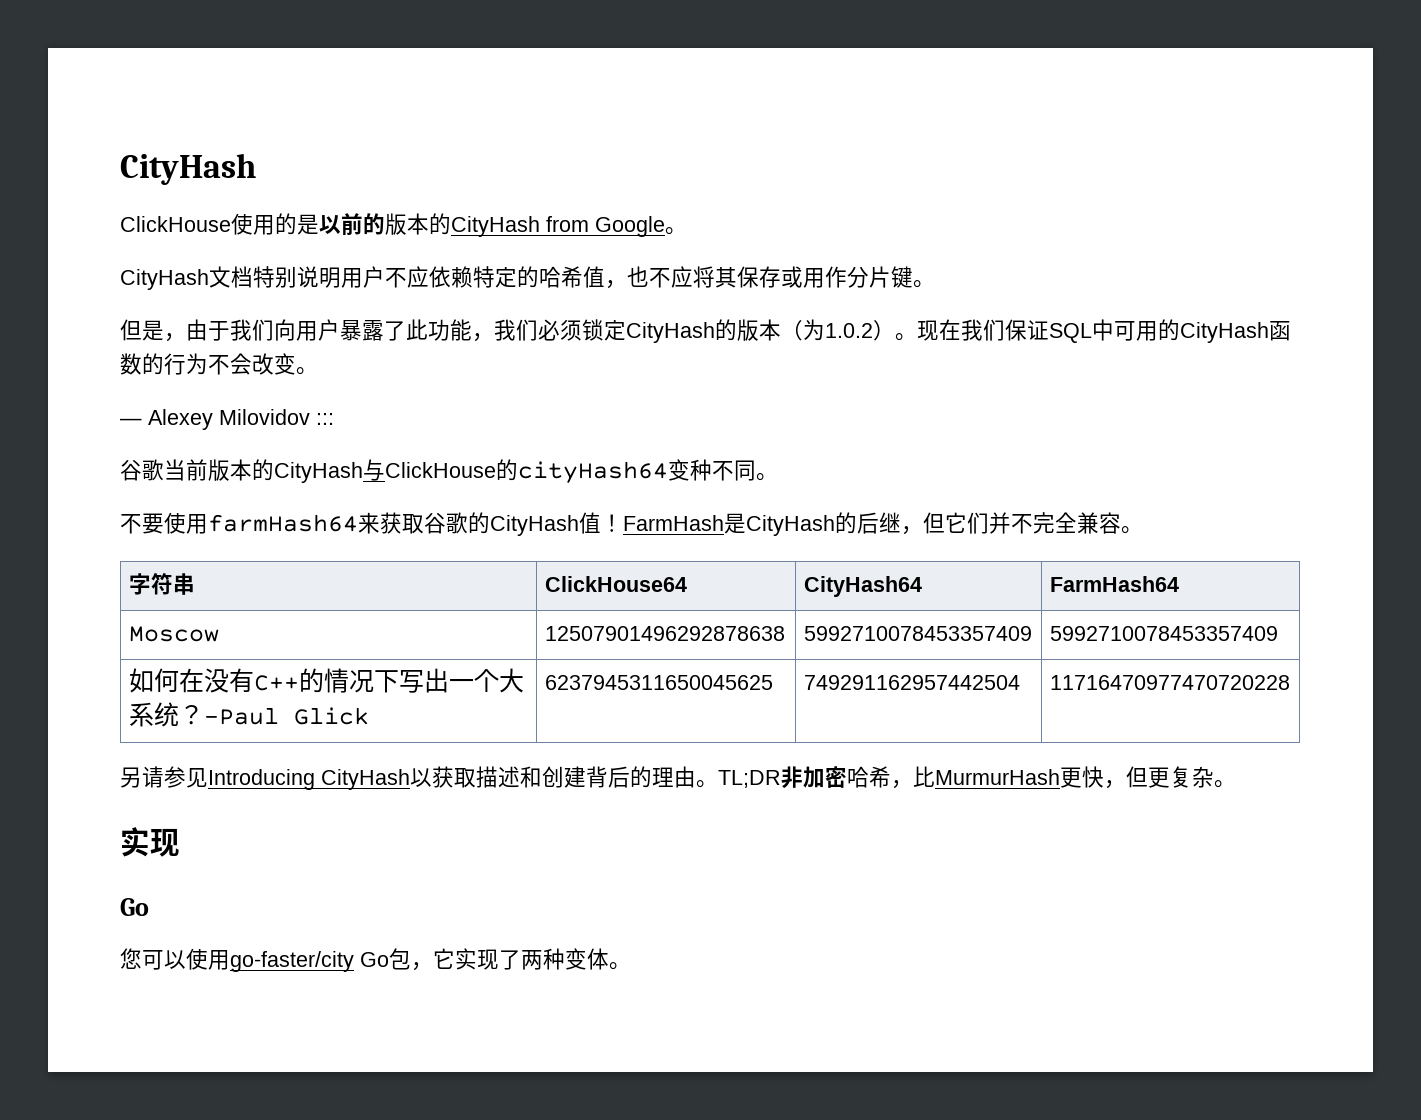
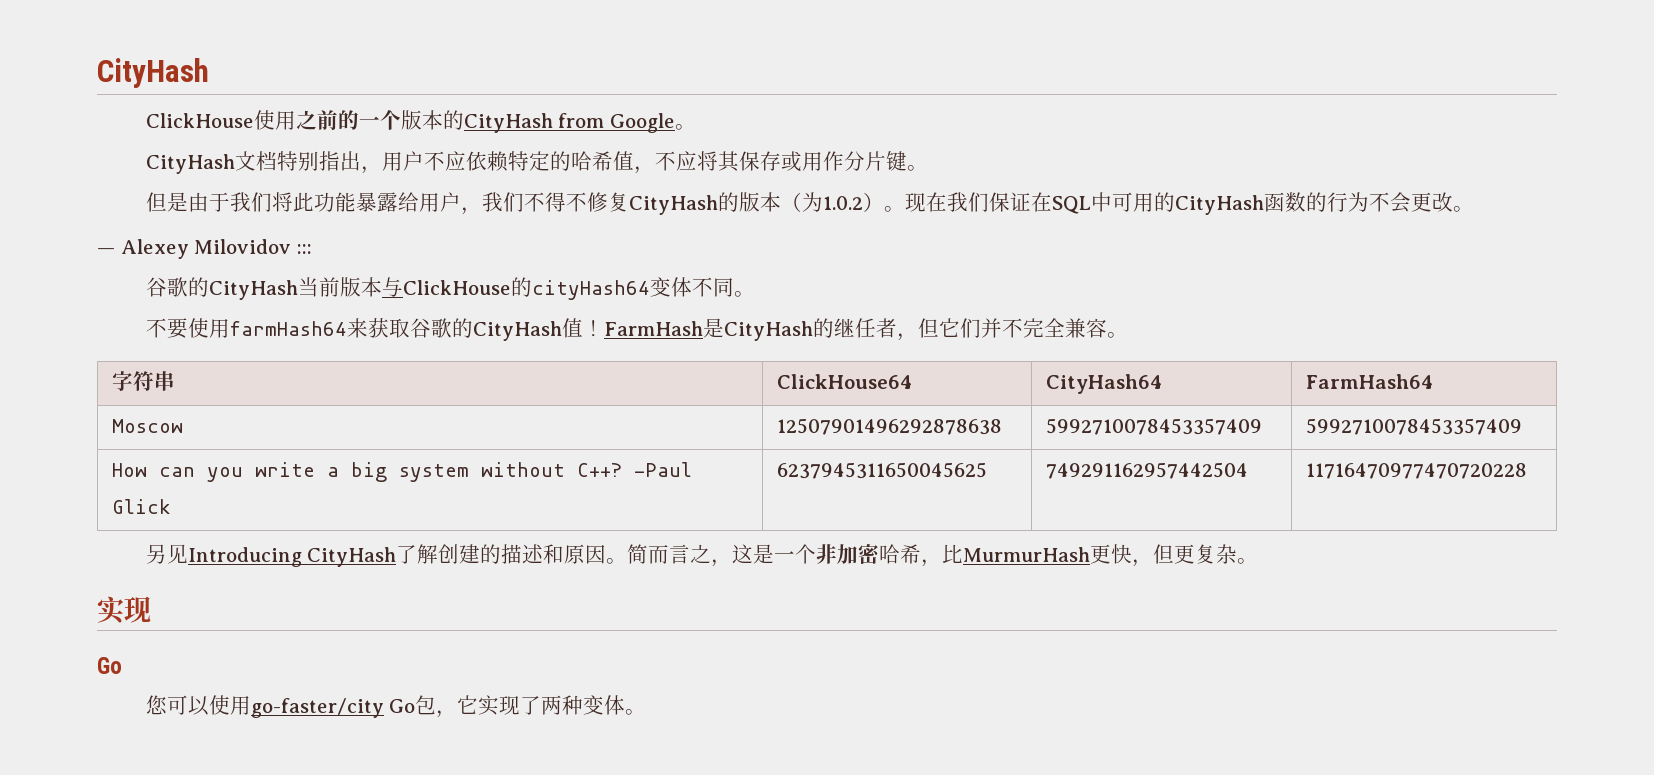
[275,213,385,235] 的是以前的 -> [295,110,401,130] 之前的一个
[297,266,341,288] 说明 -> [318,151,382,174] 指出，
[627,266,649,287] 也 -> (655, 170) none
[164,333,186,342] ， -> (188, 202) none
[274,319,626,342] 向用户暴露了此功能，我们必须锁定 -> [271,192,629,215] 将此功能暴露给用户，我们不得不修复
(1049, 330) none -> [1030,192,1052,212] 在
[252,353,296,375] 改变 -> [1410,192,1453,212] 更改
(164, 470) none -> [187,277,298,300] 的CityHash
[252,459,363,483] 的CityHash -> (382, 287) none
[690,459,712,481] 种 -> [670,277,692,297] 体
[857,512,901,534] 后继 -> [833,318,897,338] 继任者
[128,668,524,693] [128,702,204,727] 如何在没有C++的情况下写出一个大系统？ -> [112,462,623,482] How can you write a big system without C++?
[142,766,186,788] 请参 -> (167, 554) none
[410,766,781,788] 以获取描述和创建背后的理由。TL;DR -> [396,544,817,567] 了解创建的描述和原因。简而言之，这是一个

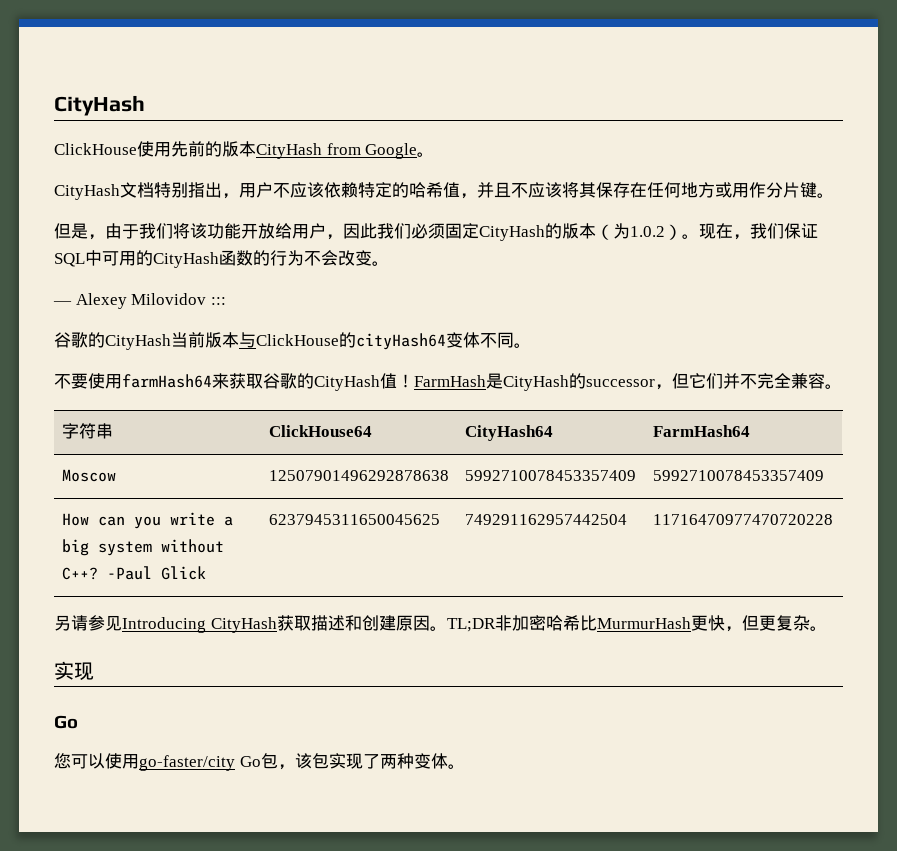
[295,110,464,130] 之前的一个版本的 -> [171,141,256,157] 先前的版本
(466, 161) none -> [307,182,324,198] 该
[654,151,781,172] 不应将其保存 -> [477,182,715,198] 并且不应该将其保存在任何地方
(188, 202) none -> [88,234,105,240] ，
[292,192,629,215] 此功能暴露给用户，我们不得不修复 -> [190,223,479,240] 该功能开放给用户，因此我们必须固定
(947, 202) none -> [733,234,750,240] ，
[1030,192,1052,212] 在 -> (818, 230) none
[1410,192,1453,212] 更改 -> [338,250,372,266] 改变
[833,318,897,338] 继任者 -> [586,379,655,387] successor
(167, 554) none -> [71,615,105,631] 请参
[396,544,817,567] 了解创建的描述和原因。简而言之，这是一个 -> [276,615,496,632] 获取描述和创建原因。TL;DR
[921,559,943,567] ， -> (580, 623) none
[457,695,479,714] 它 -> [294,753,329,769] 该包

